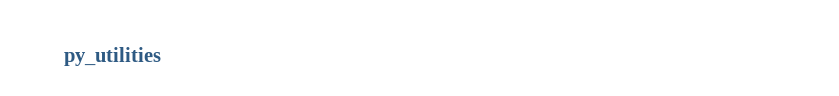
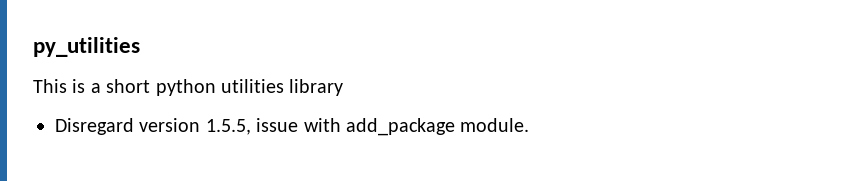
(161, 56) none -> [33,79,344,96] [55,118,530,136] // This is a short python utilities library // Disregard version 1.5.5, issue with add_package module.

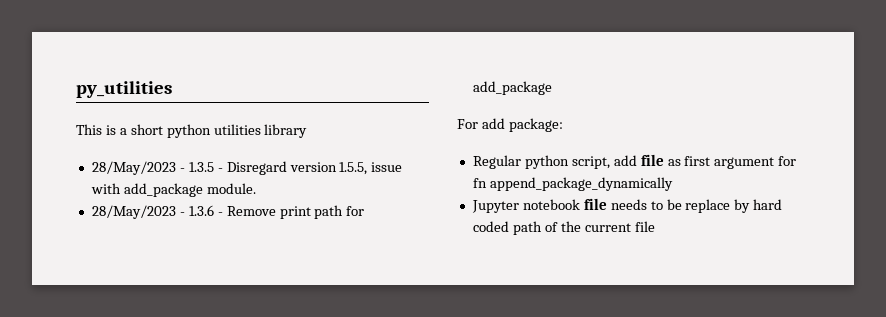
(344, 87) none -> [91,161,223,175] 28/May/2023 - 1.3.5 -
(530, 125) none -> [91,205,365,219] [472,81,552,95] [457,118,563,132] [472,154,797,169] [472,177,673,191] [471,198,783,213] [472,221,655,235] // 28/May/2023 - 1.3.6 - Remove print path for add_package // For add package: // Regular python script, add file as first argument for fn append_package_dynamically // Jupyter notebook file needs to be replace by hard coded path of the current file

